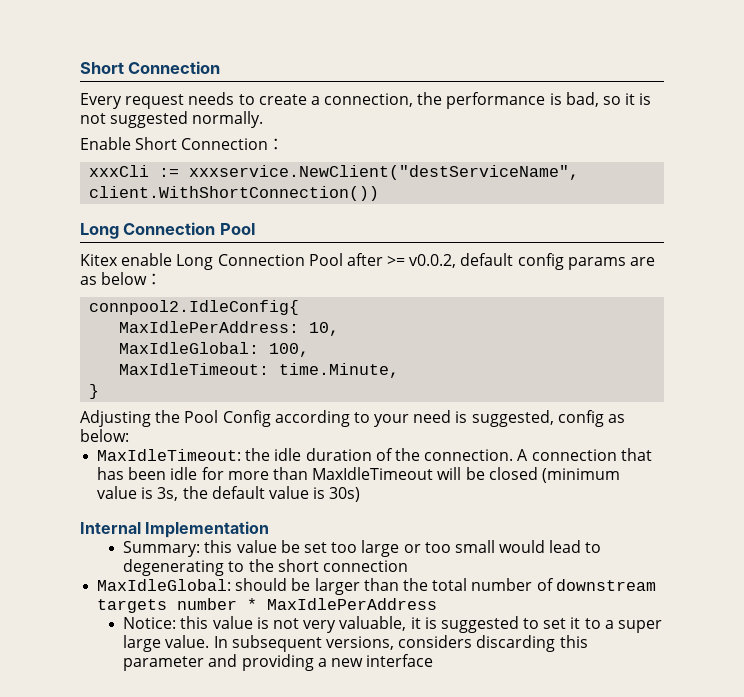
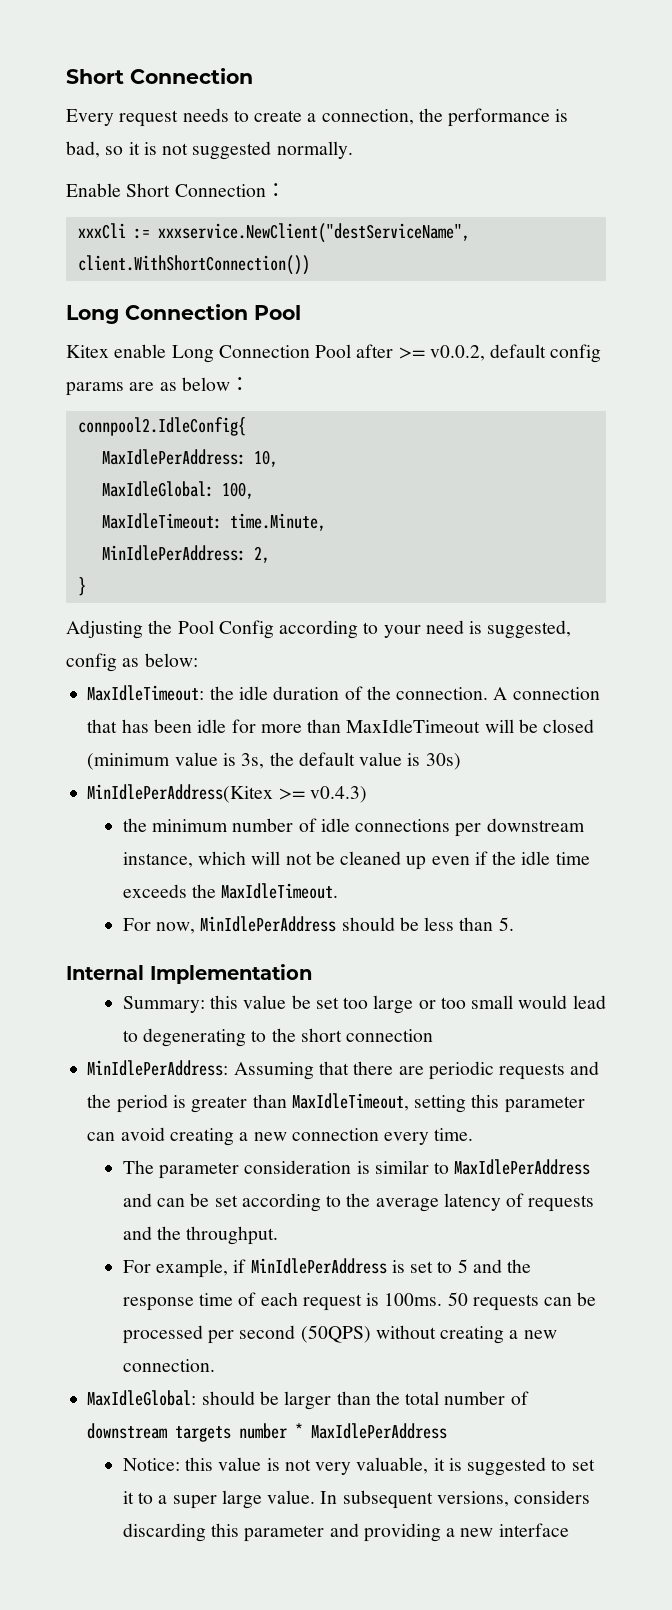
(400, 370) none -> [101,545,270,563] // MinIdlePerAddress: 2,
(361, 494) none -> [87,784,367,803] [122,818,585,837] [122,851,590,870] [122,883,339,899] [122,916,514,934] // MinIdlePerAddress(Kitex >= v0.4.3) // the minimum number of idle connections per downstream instance, which will not be cleaned up even if the idle time exceeds the MaxIdleTimeout. // For now, MinIdlePerAddress should be less than 5.
(409, 566) none -> [87,1060,600,1080] [87,1093,585,1113] [87,1127,474,1146] [122,1159,591,1179] [122,1193,595,1212] [122,1226,279,1245] [122,1258,532,1278] [122,1292,597,1311] [122,1325,557,1344] [122,1359,215,1372] // MinIdlePerAddress: Assuming that there are periodic requests and the period is greater than MaxIdleTimeout, setting this parameter can avoid creating a new connection every time. // The parameter consideration is similar to MaxIdlePerAddress and can be set according to the average latency of requests and the throughput. // For example, if MinIdlePerAddress is set to 5 and the response time of each request is 100ms. 50 requests can be processed per second (50QPS) without creating a new connection.

